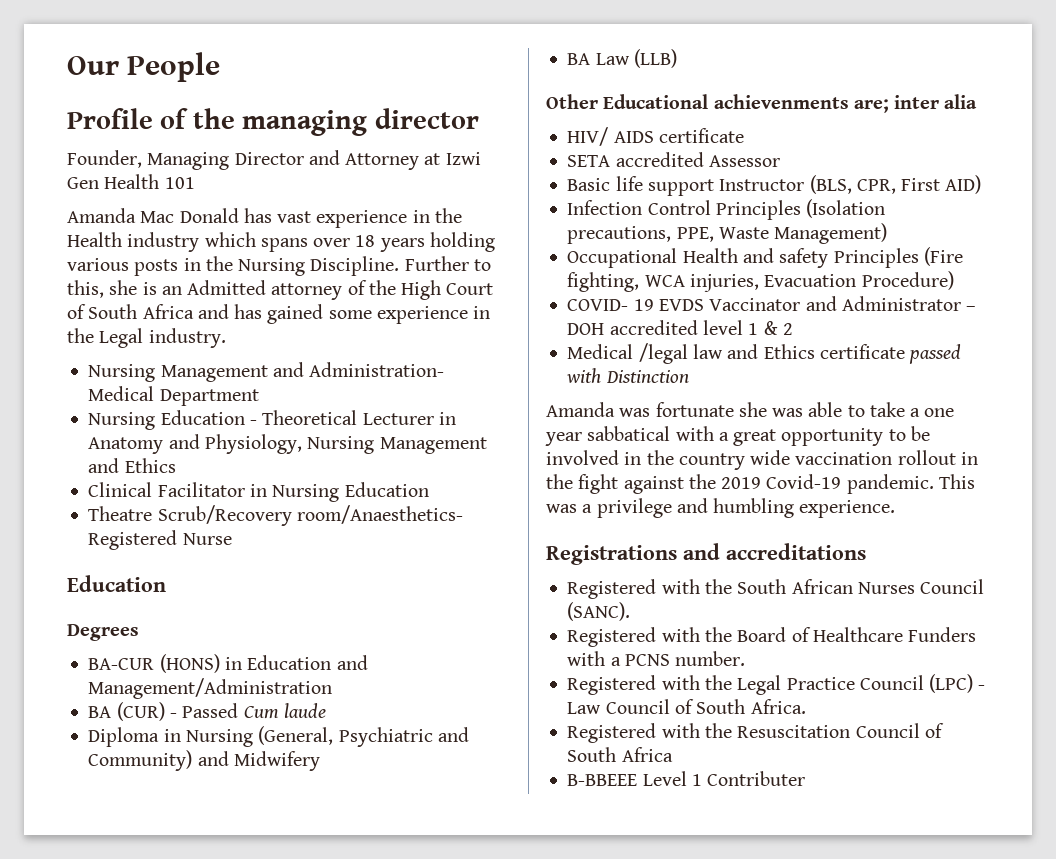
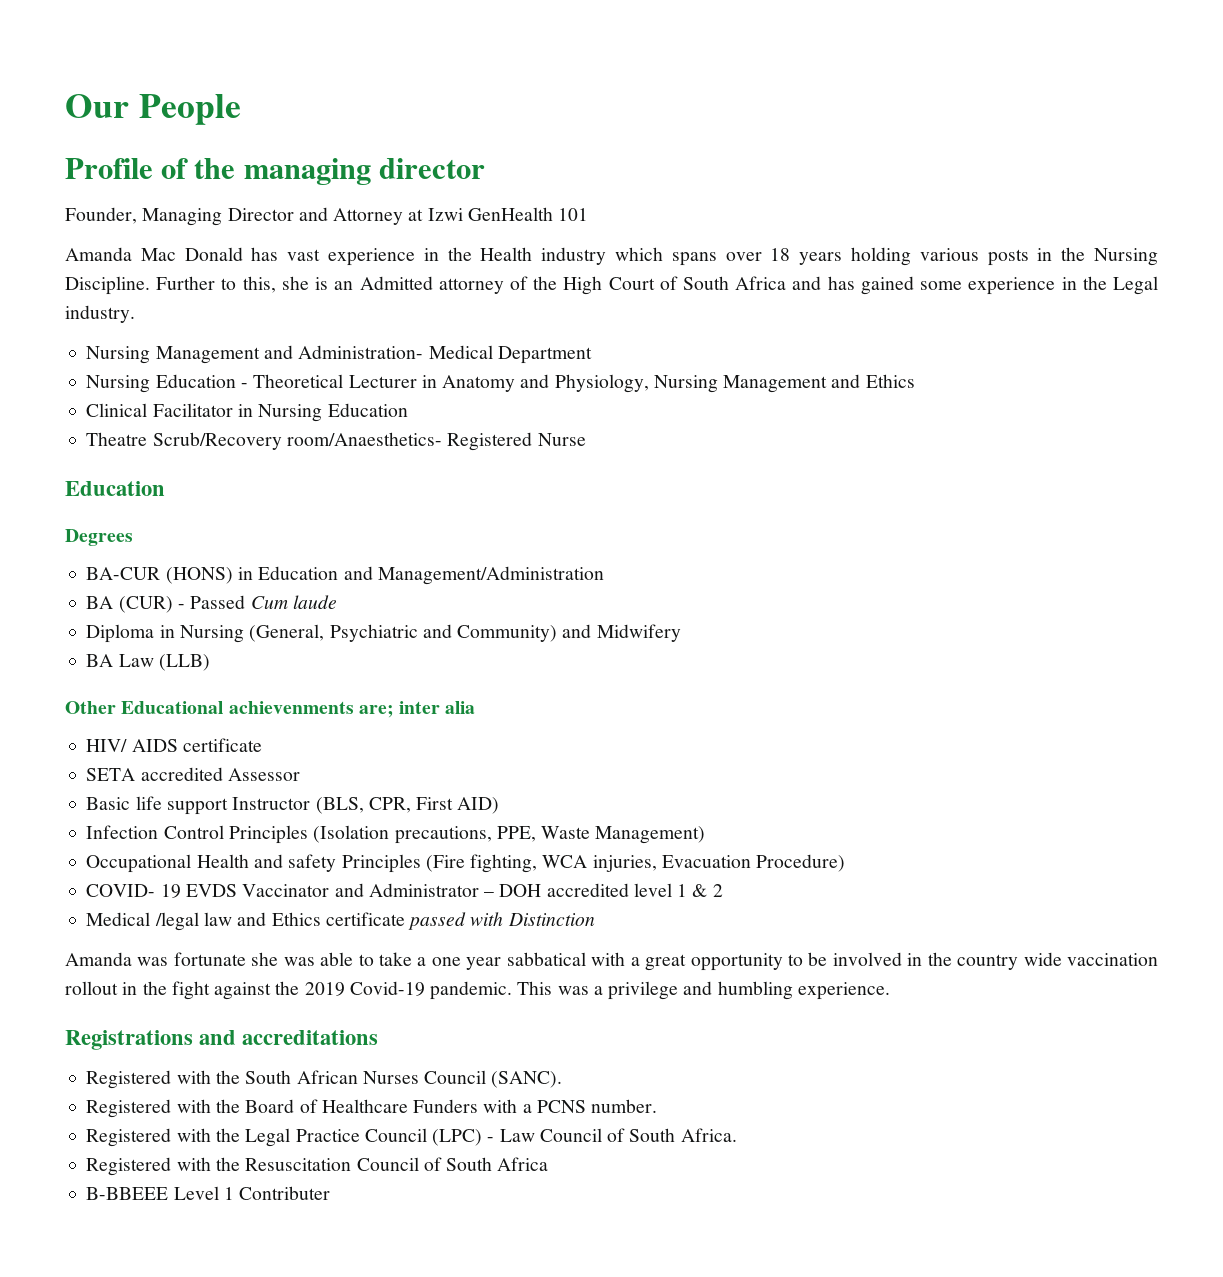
[67,174,160,189] Gen Health -> [467,207,553,221] GenHealth

